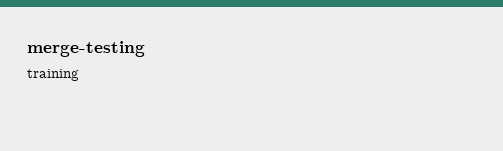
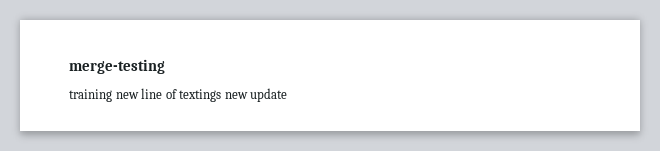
(79, 75) none -> [115,88,288,102] new line of textings new update

